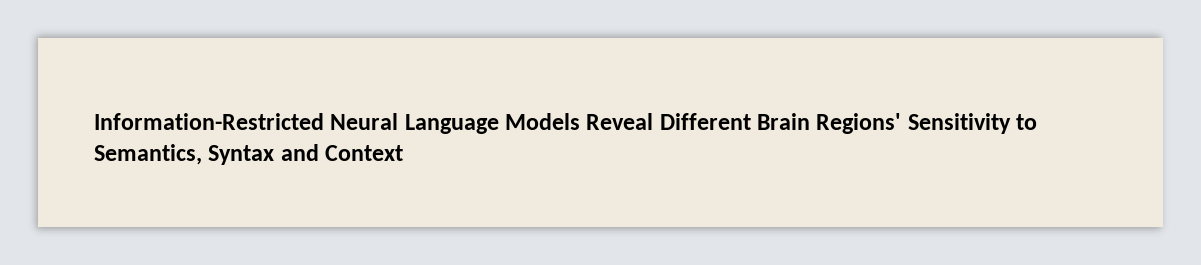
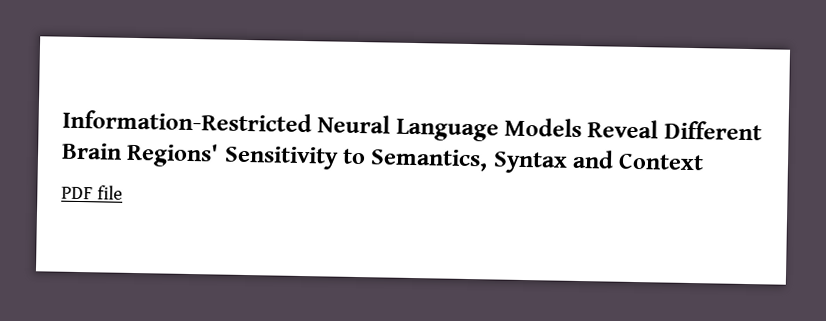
(404, 153) none -> [61,185,123,200] // PDF file

